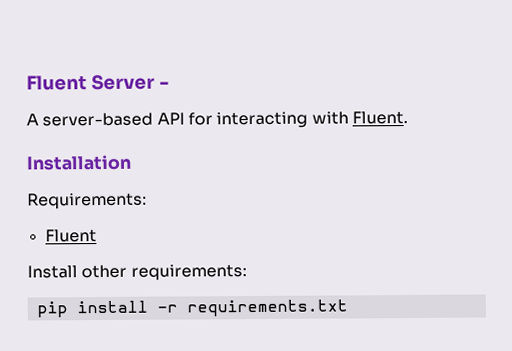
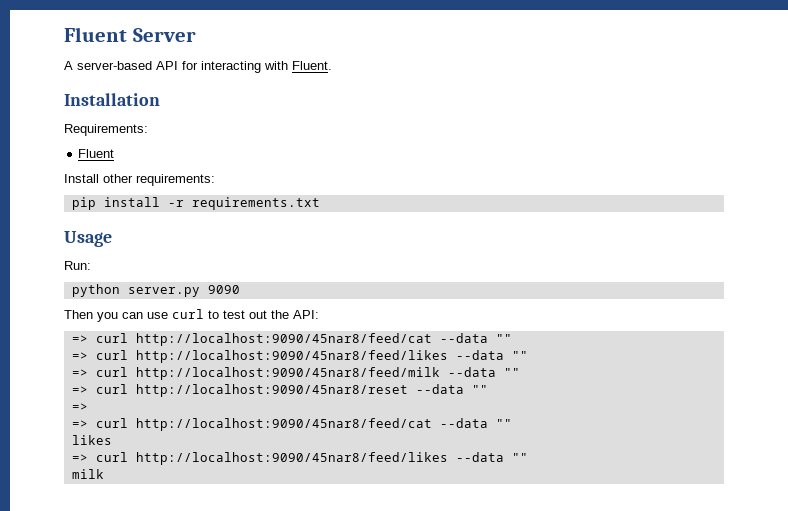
[158,81,169,89] - -> (196, 35) none
(348, 308) none -> [64,231,112,247] [64,261,91,270] [71,284,240,297] [64,309,319,322] [71,333,512,346] [71,350,528,363] [71,367,520,380] [71,384,488,397] [71,403,88,411] [71,418,512,431] [71,435,112,445] [71,452,528,465] [71,469,104,479] // Usage // Run: // python server.py 9090 // Then you can use curl to test out the API: // => curl http://localhost:9090/45nar8/feed/cat --data "" // => curl http://localhost:9090/45nar8/feed/likes --data "" // => curl http://localhost:9090/45nar8/feed/milk --data "" // => curl http://localhost:9090/45nar8/reset --data "" // => // => curl http://localhost:9090/45nar8/feed/cat --data "" // likes // => curl http://localhost:9090/45nar8/feed/likes --data "" // milk

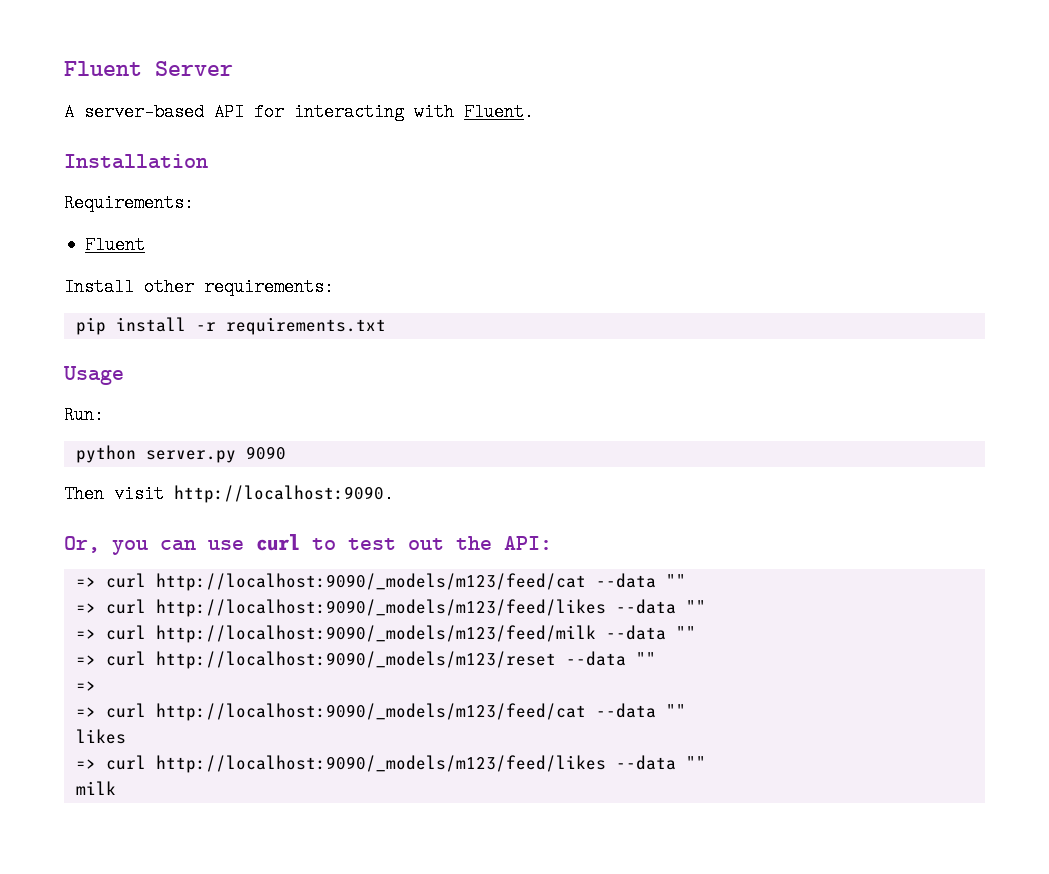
(93, 314) none -> [114,485,394,503] [64,536,100,553] visit http://localhost:9090. // Or,
[135,333,512,346] [71,350,528,363] [71,367,520,380] [71,384,408,397] http://localhost:9090/45nar8/feed/cat --data "" // => curl http://localhost:9090/45nar8/feed/likes --data "" // => curl http://localhost:9090/45nar8/feed/milk --data "" // => curl http://localhost:9090/45nar8/reset -> [155,573,686,591] [75,599,706,617] [75,625,696,643] [75,651,556,669] http://localhost:9090/_models/m123/feed/cat --data "" // => curl http://localhost:9090/_models/m123/feed/likes --data "" // => curl http://localhost:9090/_models/m123/feed/milk --data "" // => curl http://localhost:9090/_models/m123/reset
[135,418,432,431] http://localhost:9090/45nar8/feed/cat -> [155,703,586,721] http://localhost:9090/_models/m123/feed/cat
[135,452,448,465] http://localhost:9090/45nar8/feed/likes -> [155,755,606,773] http://localhost:9090/_models/m123/feed/likes

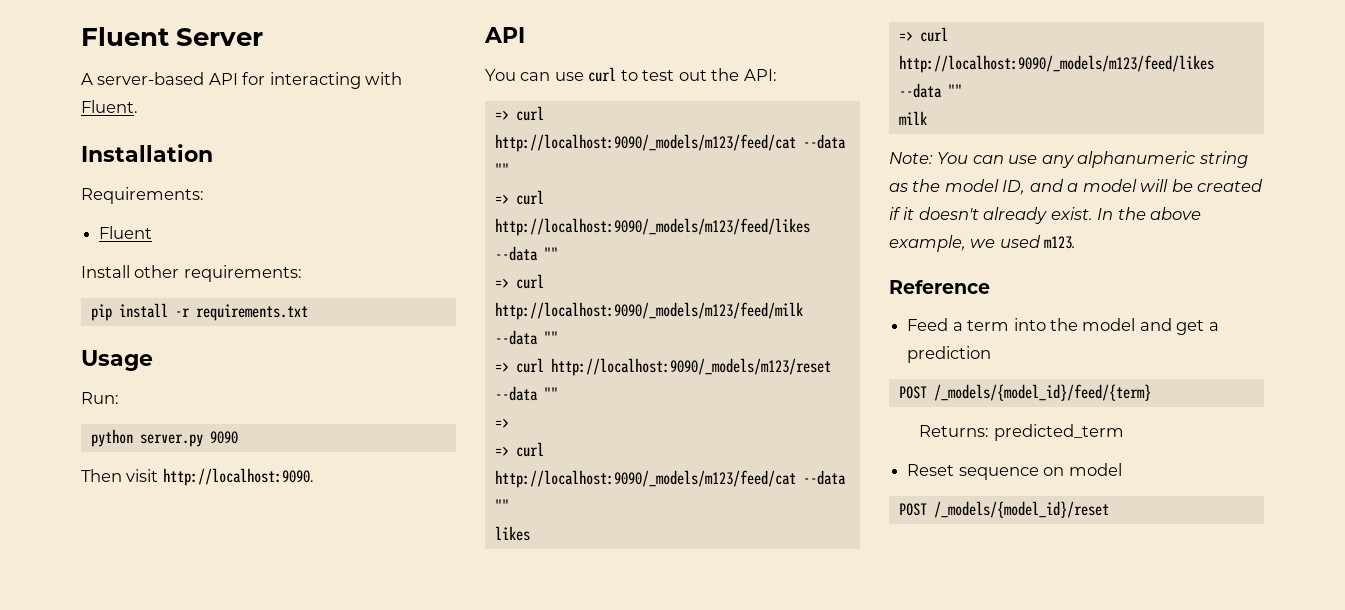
[64,536,148,555] Or, you -> [484,27,525,43] [485,69,516,81] API // You
(116, 788) none -> [889,151,1248,168] [889,179,1264,195] [889,207,1202,224] [889,235,1077,252] [889,280,990,294] [907,318,1219,335] [907,346,992,363] [898,384,1151,401] [919,424,1124,441] [907,463,1122,480] [898,501,1109,518] // Note: You can use any alphanumeric string as the model ID, and a model will be created if it doesn't already exist. In the above example, we used m123. // Reference // Feed a term into the model and get a prediction // POST /_models/{model_id}/feed/{term} // Returns: predicted_term // Reset sequence on model // POST /_models/{model_id}/reset

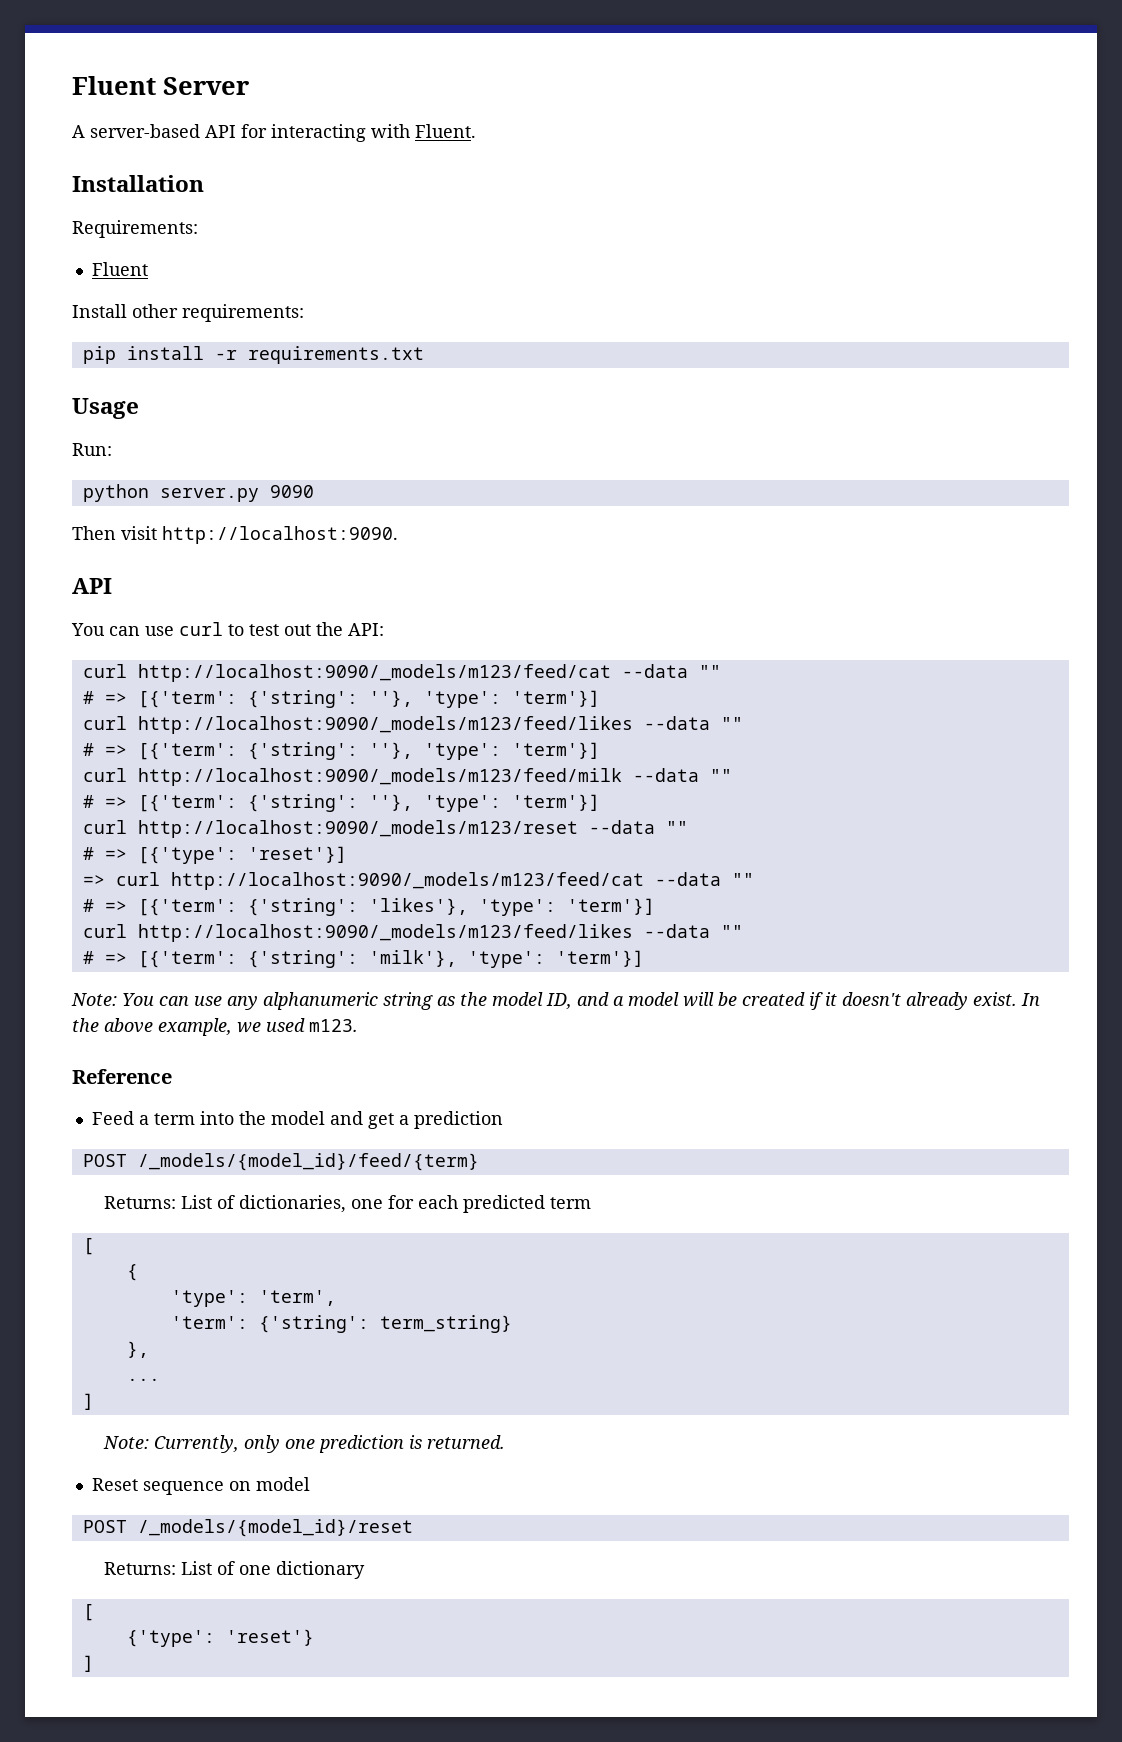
[494,106,544,121] [494,134,846,152] [494,163,509,176] [494,190,544,205] [494,218,810,236] [494,246,558,261] [494,274,544,289] [494,302,803,320] [494,330,558,345] [494,362,509,372] => curl http://localhost:9090/_models/m123/feed/cat --data "" // => curl http://localhost:9090/_models/m123/feed/likes --data "" // => curl http://localhost:9090/_models/m123/feed/milk --data "" // => -> [82,664,721,682] [82,690,600,708] [82,716,743,734] [82,742,600,760] [82,768,732,786] [82,794,600,812] curl http://localhost:9090/_models/m123/feed/cat --data "" // # => [{'term': {'string': ''}, 'type': 'term'}] // curl http://localhost:9090/_models/m123/feed/likes --data "" // # => [{'term': {'string': ''}, 'type': 'term'}] // curl http://localhost:9090/_models/m123/feed/milk --data "" // # => [{'term': {'string': ''}, 'type': 'term'}] //
[494,418,509,428] [494,442,544,457] [494,470,846,488] [494,499,509,512] [494,526,530,541] [898,27,948,42] [898,55,1214,73] [898,83,962,98] [898,111,927,125] => // => curl http://localhost:9090/_models/m123/feed/cat --data "" // likes // => curl http://localhost:9090/_models/m123/feed/likes --data "" // milk -> [82,846,347,864] [82,872,754,890] [82,898,655,916] [82,924,743,942] [82,950,644,968] # => [{'type': 'reset'}] // => curl http://localhost:9090/_models/m123/feed/cat --data "" // # => [{'term': {'string': 'likes'}, 'type': 'term'}] // curl http://localhost:9090/_models/m123/feed/likes --data "" // # => [{'term': {'string': 'milk'}, 'type': 'term'}]
[993,424,1124,441] predicted_term -> [181,1195,592,1213] [82,1238,94,1255] [126,1264,138,1281] [170,1290,336,1307] [170,1315,512,1333] [126,1341,149,1358] [126,1378,160,1381] [82,1393,94,1410] [103,1435,506,1453] List of dictionaries, one for each predicted term // [ // { // 'type': 'term', // 'term': {'string': term_string} // }, // ... // ] // Note: Currently, only one prediction is returned.
(1109, 509) none -> [104,1561,366,1579] [82,1604,94,1621] [126,1629,314,1647] [82,1655,94,1672] // Returns: List of one dictionary // [ // {'type': 'reset'} // ]

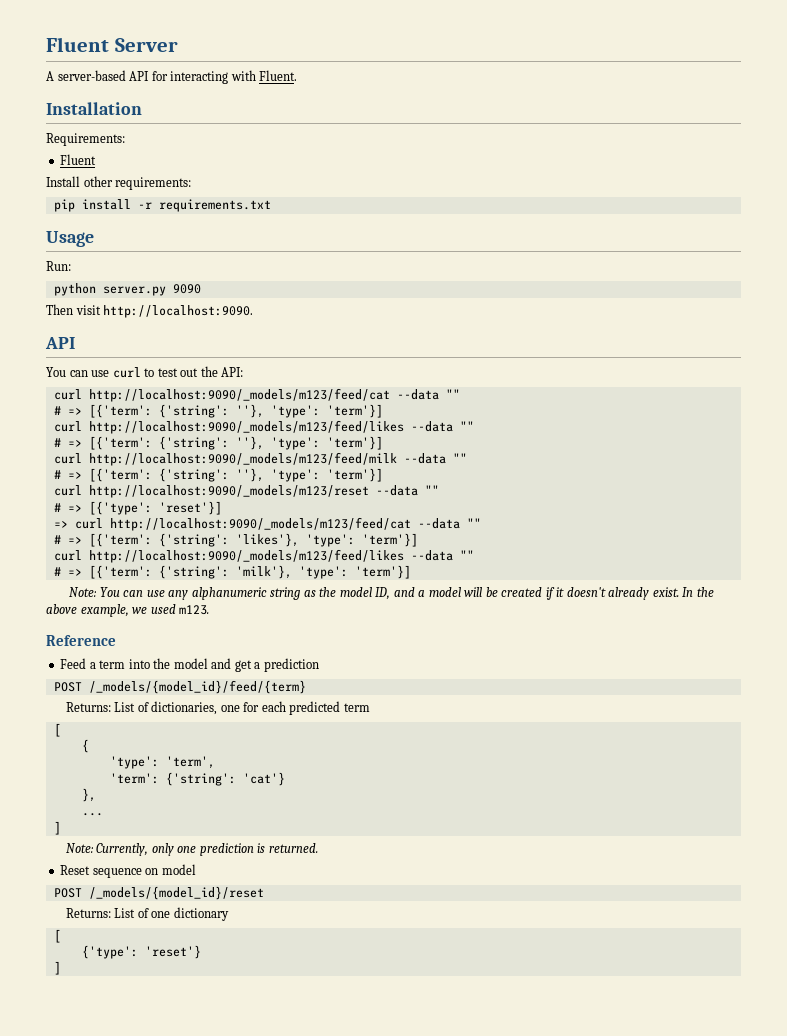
[379,1315,512,1333] term_string} -> [242,772,285,786] 'cat'}

